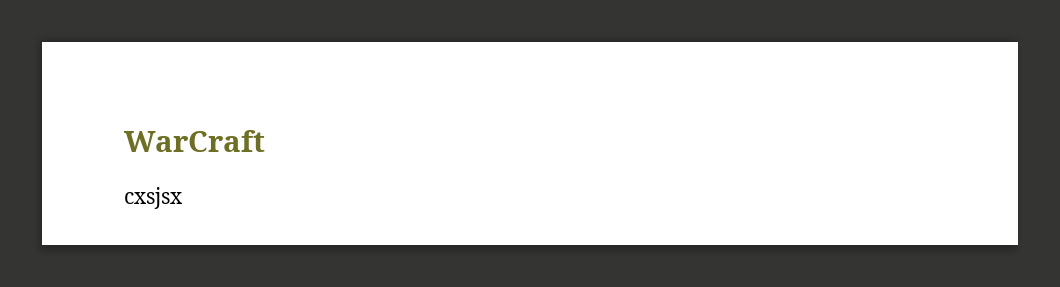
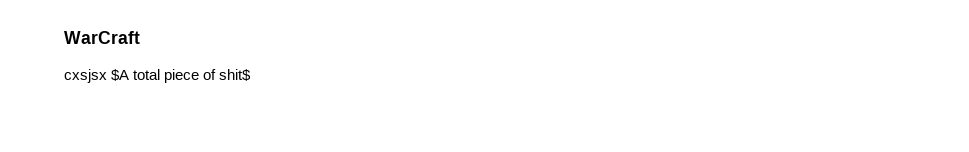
(183, 198) none -> [111,69,252,83] $A total piece of shit$

